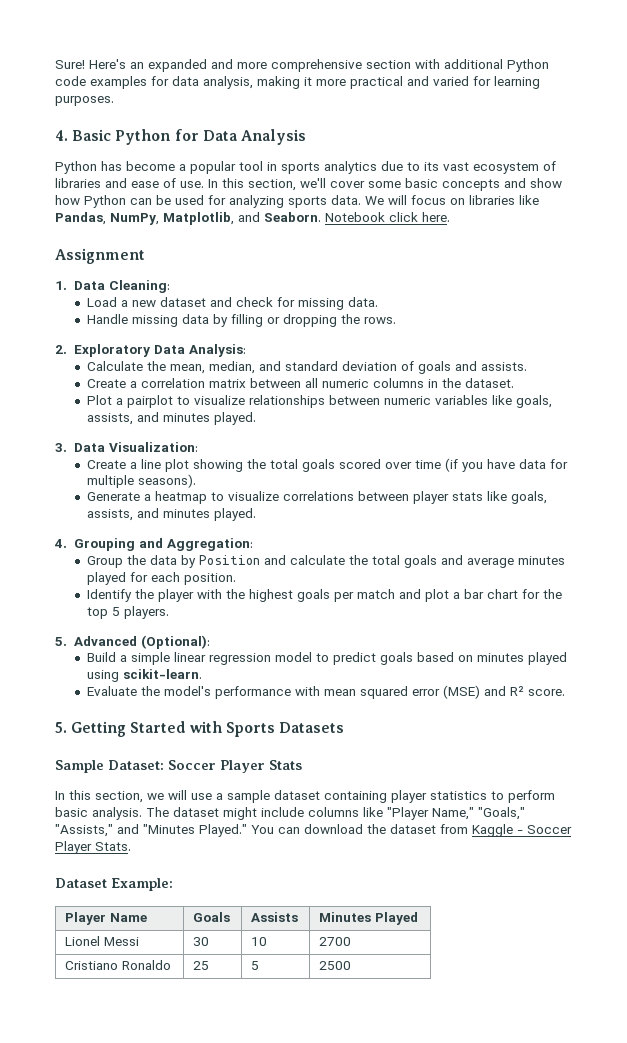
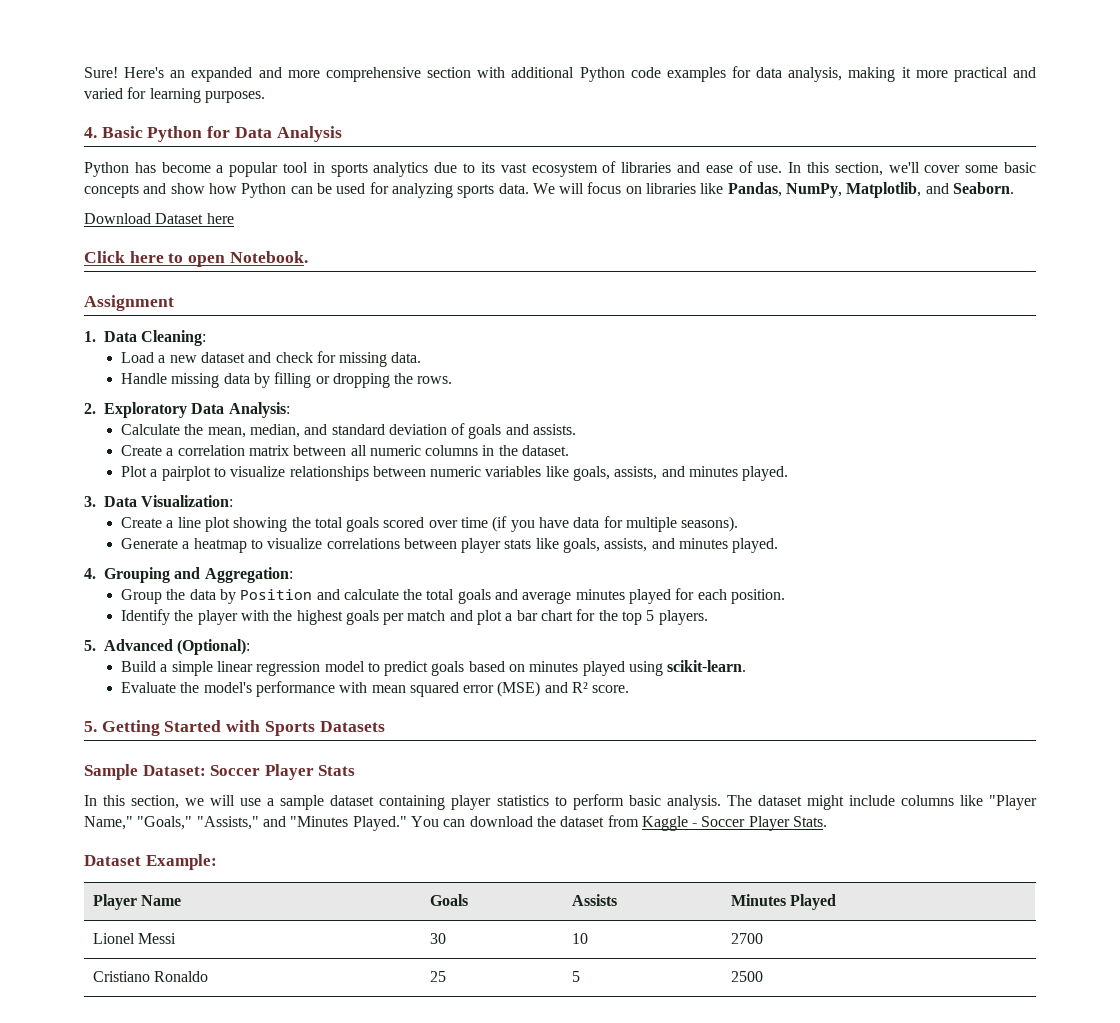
[325,212,450,222] Notebook click here. -> [84,213,234,224] [84,251,308,267] // Download Dataset here // Click here to open Notebook.

